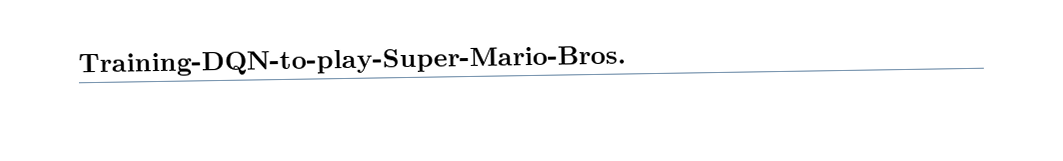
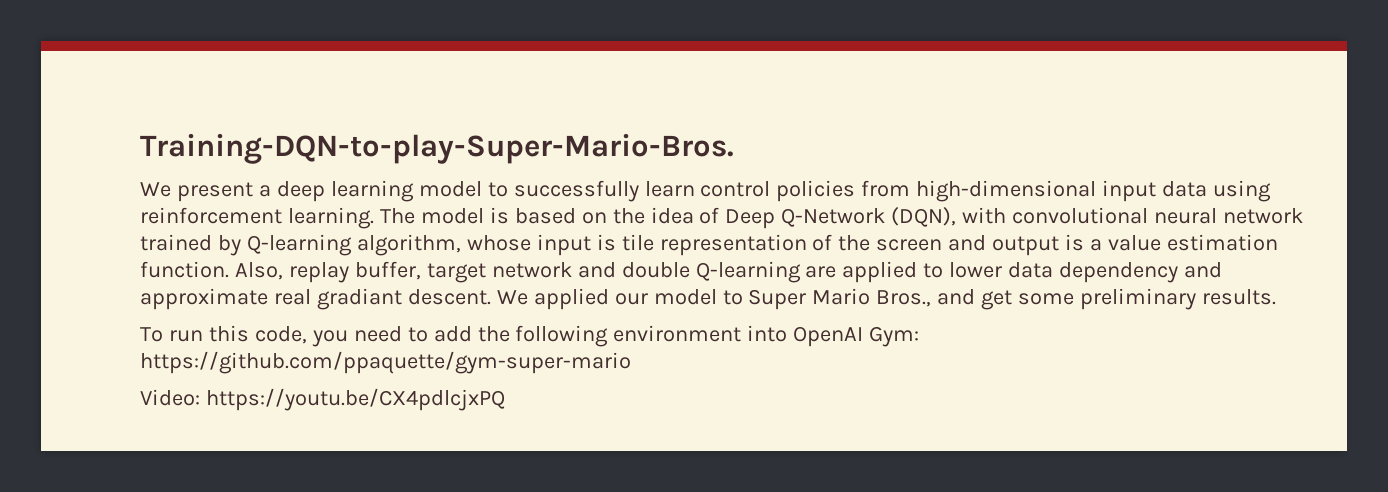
(626, 61) none -> [140,180,1272,202] [140,207,1304,229] [140,234,1278,256] [140,261,1223,283] [140,288,1277,310] [140,325,920,347] [140,351,631,374] [140,388,505,411] // We present a deep learning model to successfully learn control policies from high-dimensional input data using reinforcement learning. The model is based on the idea of Deep Q-Network (DQN), with convolutional neural network trained by Q-learning algorithm, whose input is tile representation of the screen and output is a value estimation function. Also, replay buffer, target network and double Q-learning are applied to lower data dependency and approximate real gradiant descent. We applied our model to Super Mario Bros., and get some preliminary results. // To run this code, you need to add the following environment into OpenAI Gym: https://github.com/ppaquette/gym-super-mario // Video: https://youtu.be/CX4pdlcjxPQ

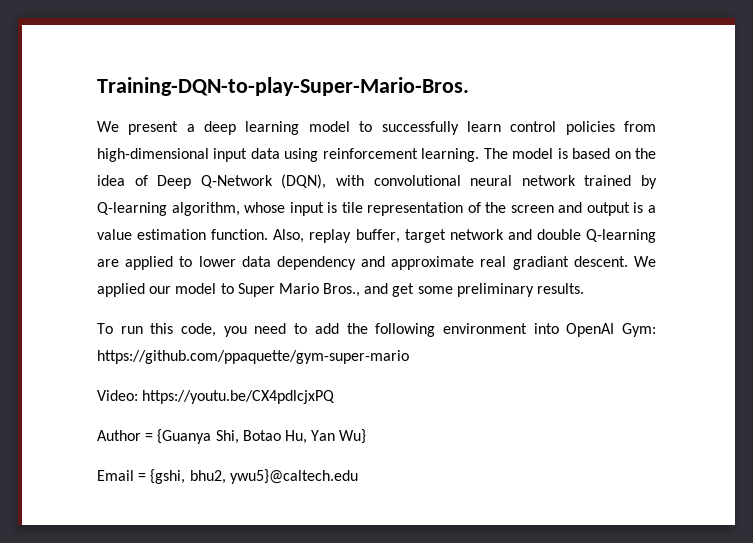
(505, 399) none -> [97,429,367,444] [97,469,358,484] // Author = {Guanya Shi, Botao Hu, Yan Wu} // Email = {gshi, bhu2, ywu5}@caltech.edu

